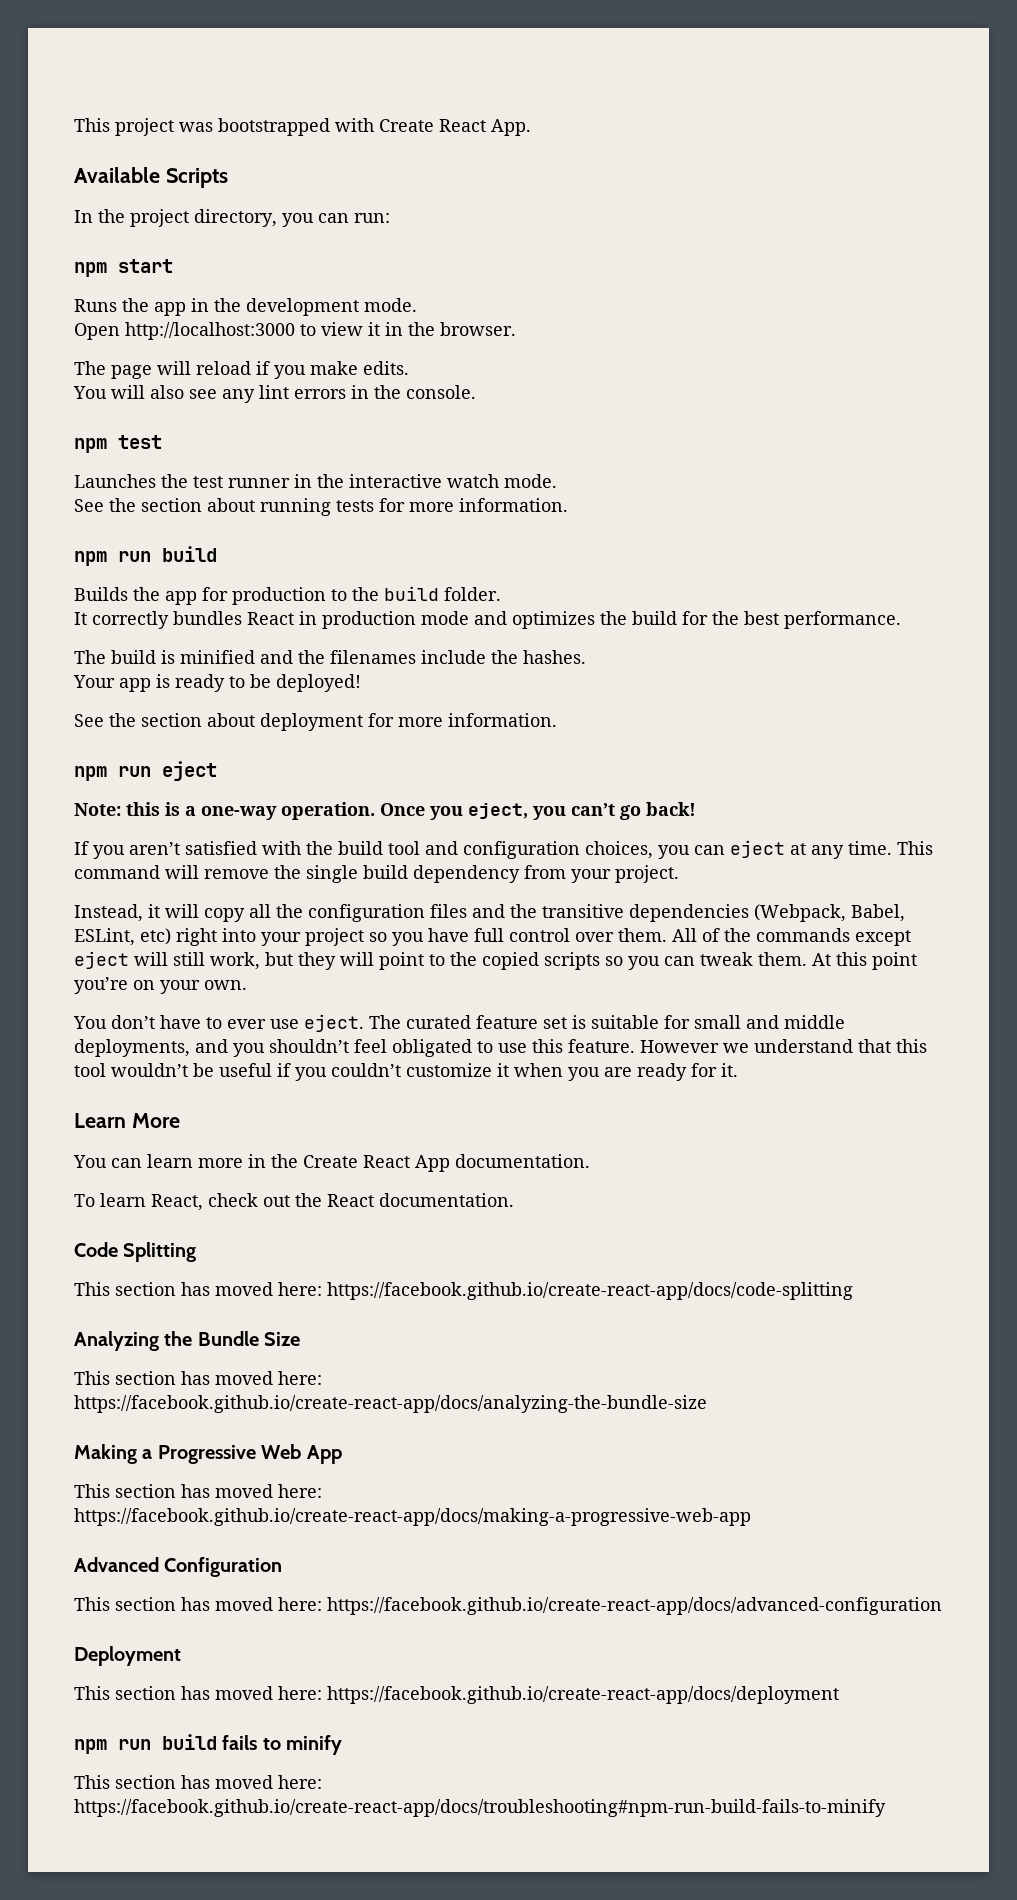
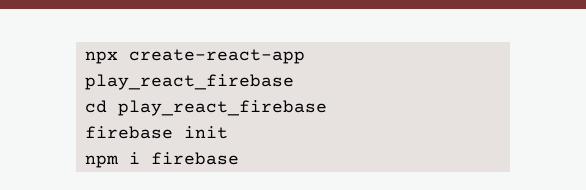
[74,118,531,136] [74,167,228,188] [74,209,390,227] [74,259,173,277] [74,298,417,316] [74,322,516,340] [74,361,409,379] [73,385,476,403] [74,435,162,453] [74,474,557,488] [74,498,568,516] [74,546,217,566] [74,586,501,605] [74,611,901,629] [74,650,586,664] [73,674,361,692] [74,713,557,731] [74,761,217,781] [74,802,696,820] [74,840,933,859] [74,865,679,883] [74,904,905,922] [74,928,911,946] [74,951,917,970] [74,977,247,994] [73,1014,845,1032] [74,1039,927,1057] [74,1063,738,1081] [74,1113,180,1128] [73,1154,590,1172] [74,1193,514,1211] [74,1242,197,1262] [74,1282,853,1300] [74,1331,301,1351] [74,1371,322,1385] [74,1395,707,1413] [74,1444,342,1464] [74,1484,322,1498] [74,1508,751,1526] [74,1557,283,1577] [74,1597,942,1615] [74,1646,181,1666] [74,1686,839,1704] [74,1734,343,1755] [74,1775,322,1789] [74,1799,886,1817] This project was bootstrapped with Create React App. // Available Scripts // In the project directory, you can run: // npm start // Runs the app in the development mode. // Open http://localhost:3000 to view it in the browser. // The page will reload if you make edits. // You will also see any lint errors in the console. // npm test // Launches the test runner in the interactive watch mode. // See the section about running tests for more information. // npm run build // Builds the app for production to the build folder. // It correctly bundles React in production mode and optimizes the build for the best performance. // The build is minified and the filenames include the hashes. // Your app is ready to be deployed! // See the section about deployment for more information. // npm run eject // Note: this is a one-way operation. Once you eject, you can’t go back! // If you aren’t satisfied with the build tool and configuration choices, you can eject at any time. This command will remove the single build dependency from your project. // Instead, it will copy all the configuration files and the transitive dependencies (Webpack, Babel, ESLint, etc) right into your project so you have full control over them. All of the commands except eject will still work, but they will point to the copied scripts so you can tweak them. At this point you’re on your own. // You don’t have to ever use eject. The curated feature set is suitable for small and middle deployments, and you shouldn’t feel obligated to use this feature. However we understand that this tool wouldn’t be useful if you couldn’t customize it when you are ready for it. // Learn More // You can learn more in the Create React App documentation. // To learn React, check out the React documentation. // Code Splitting // This section has moved here: https://facebook.github.io/create-react-app/docs/code-splitting // Analyzing the Bundle Size // This section has moved here: https://facebook.github.io/create-react-app/docs/analyzing-the-bundle-size // Making a Progressive Web App // This section has moved here: https://facebook.github.io/create-react-app/docs/making-a-progressive-web-app // Advanced Configuration // This section has moved here: https://facebook.github.io/create-react-app/docs/advanced-configuration // Deployment // This section has moved here: https://facebook.github.io/create-react-app/docs/deployment // npm run build fails to minify // This section has moved here: https://facebook.github.io/create-react-app/docs/troubleshooting#npm-run-build-fails-to-minify -> [84,49,305,64] [84,74,294,90] [84,100,327,116] [84,126,228,139] [84,152,239,168] npx create-react-app play_react_firebase // cd play_react_firebase // firebase init // npm i firebase

